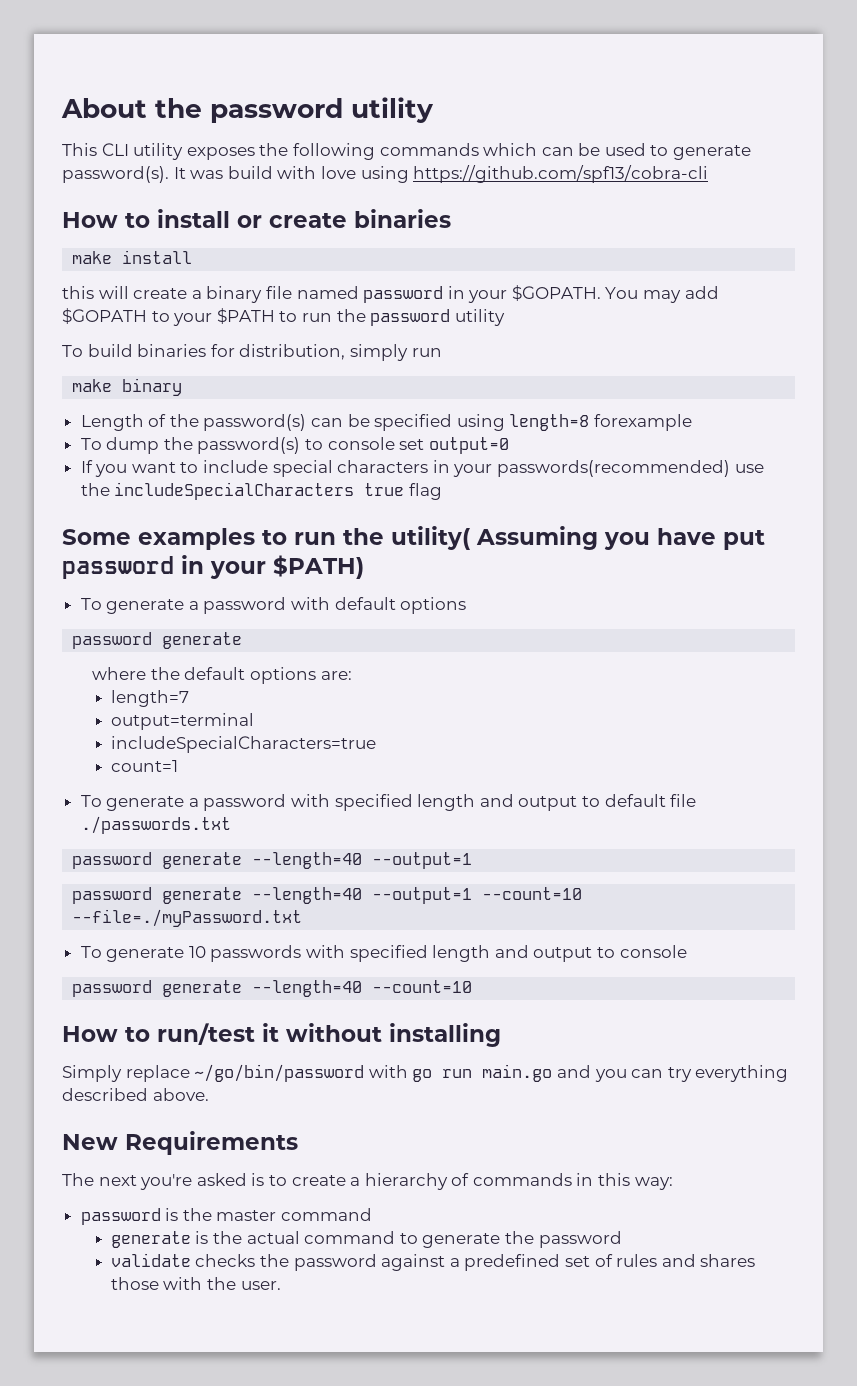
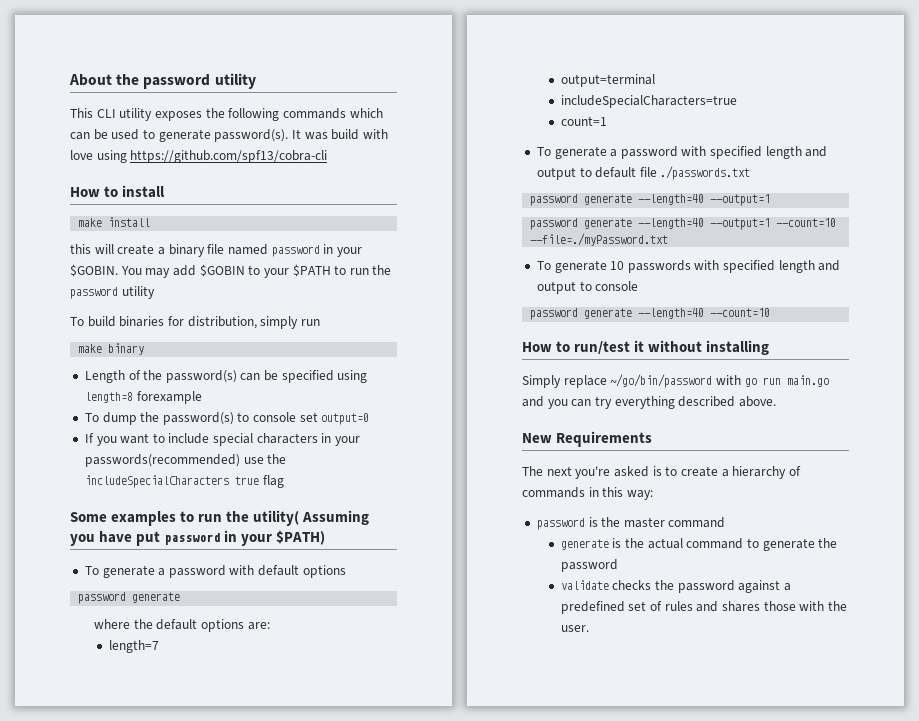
[237,209,451,228] or create binaries -> (166, 191) none
[511,285,601,301] $GOPATH. -> [70,264,118,277] $GOBIN.
[62,308,147,324] $GOPATH -> [199,264,245,277] $GOBIN

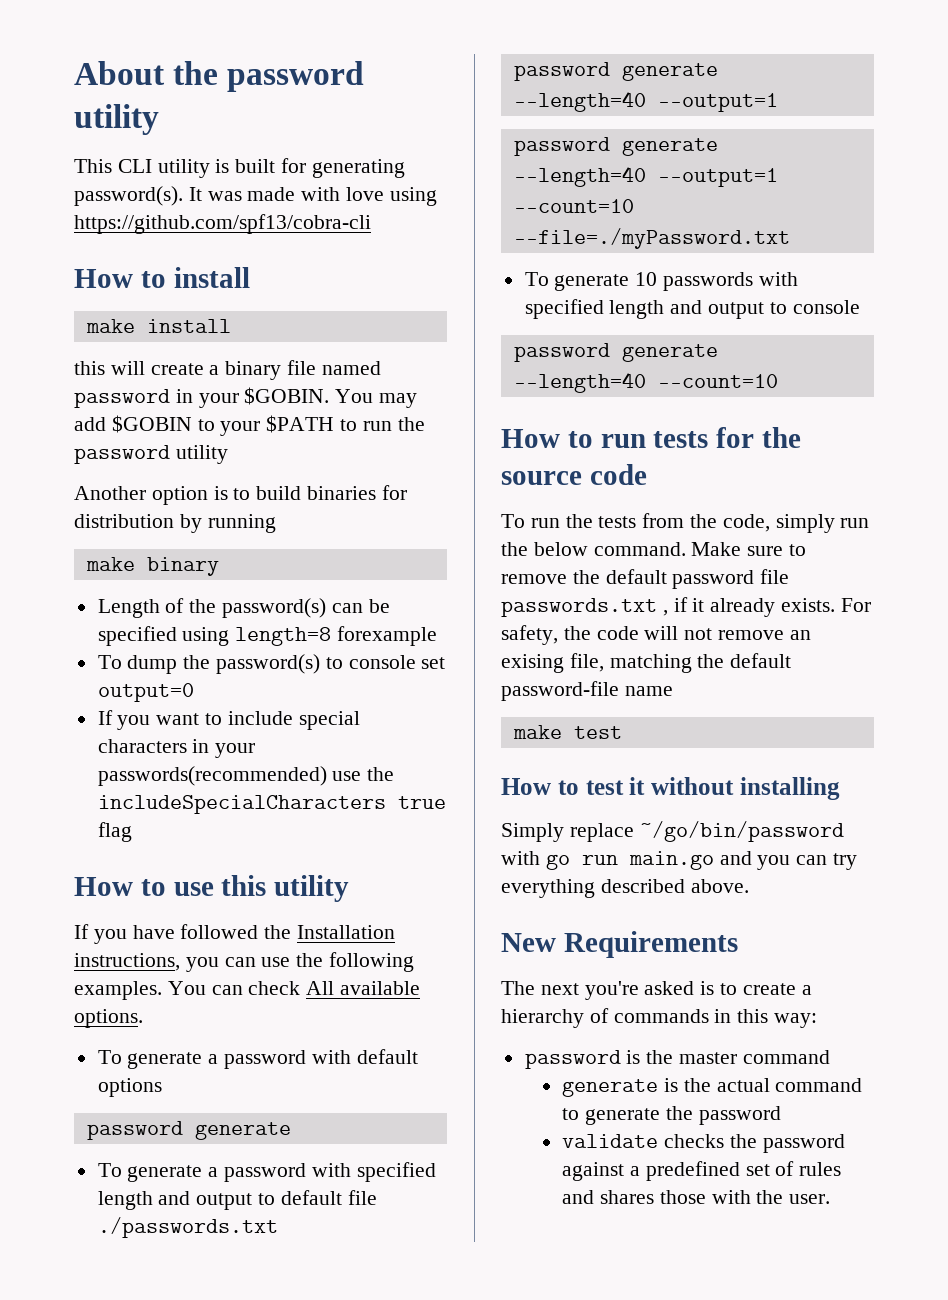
[154,108,383,121] [70,129,211,142] exposes the following commands which can be used to generate -> [215,158,405,178] is built for generating
[331,129,360,140] build -> [247,187,296,201] made
[70,316,320,329] To build binaries for distribution, simply run -> [74,485,407,505] [74,514,276,533] Another option is to build binaries for distribution by running
[70,510,370,526] [70,530,326,546] Some examples to run the utility( Assuming you have put password in your $PATH) -> [74,875,350,902] [74,924,396,944] [74,952,415,972] [74,981,421,1000] [74,1009,143,1028] How to use this utility // If you have followed the Installation instructions, you can use the following examples. You can check All available options.
[93,619,270,632] [108,640,159,653] [560,74,655,87] [560,95,737,108] [560,116,607,126] // where the default options are: // length=7 // output=terminal // includeSpecialCharacters=true // count=1 -> (291, 1131) none
[574,341,631,355] run/test -> [600,427,802,448] [501,464,647,485] [501,513,870,533] [501,542,807,556] [501,569,790,589] [501,597,871,617] [501,625,811,645] [501,653,792,673] [501,681,673,701] [512,725,622,739] [501,778,624,795] run tests for the source code // To run the tests from the code, simply run the below command. Make sure to remove the default password file passwords.txt , if it already exists. For safety, the code will not remove an exising file, matching the default password-file name // make test // How to test

